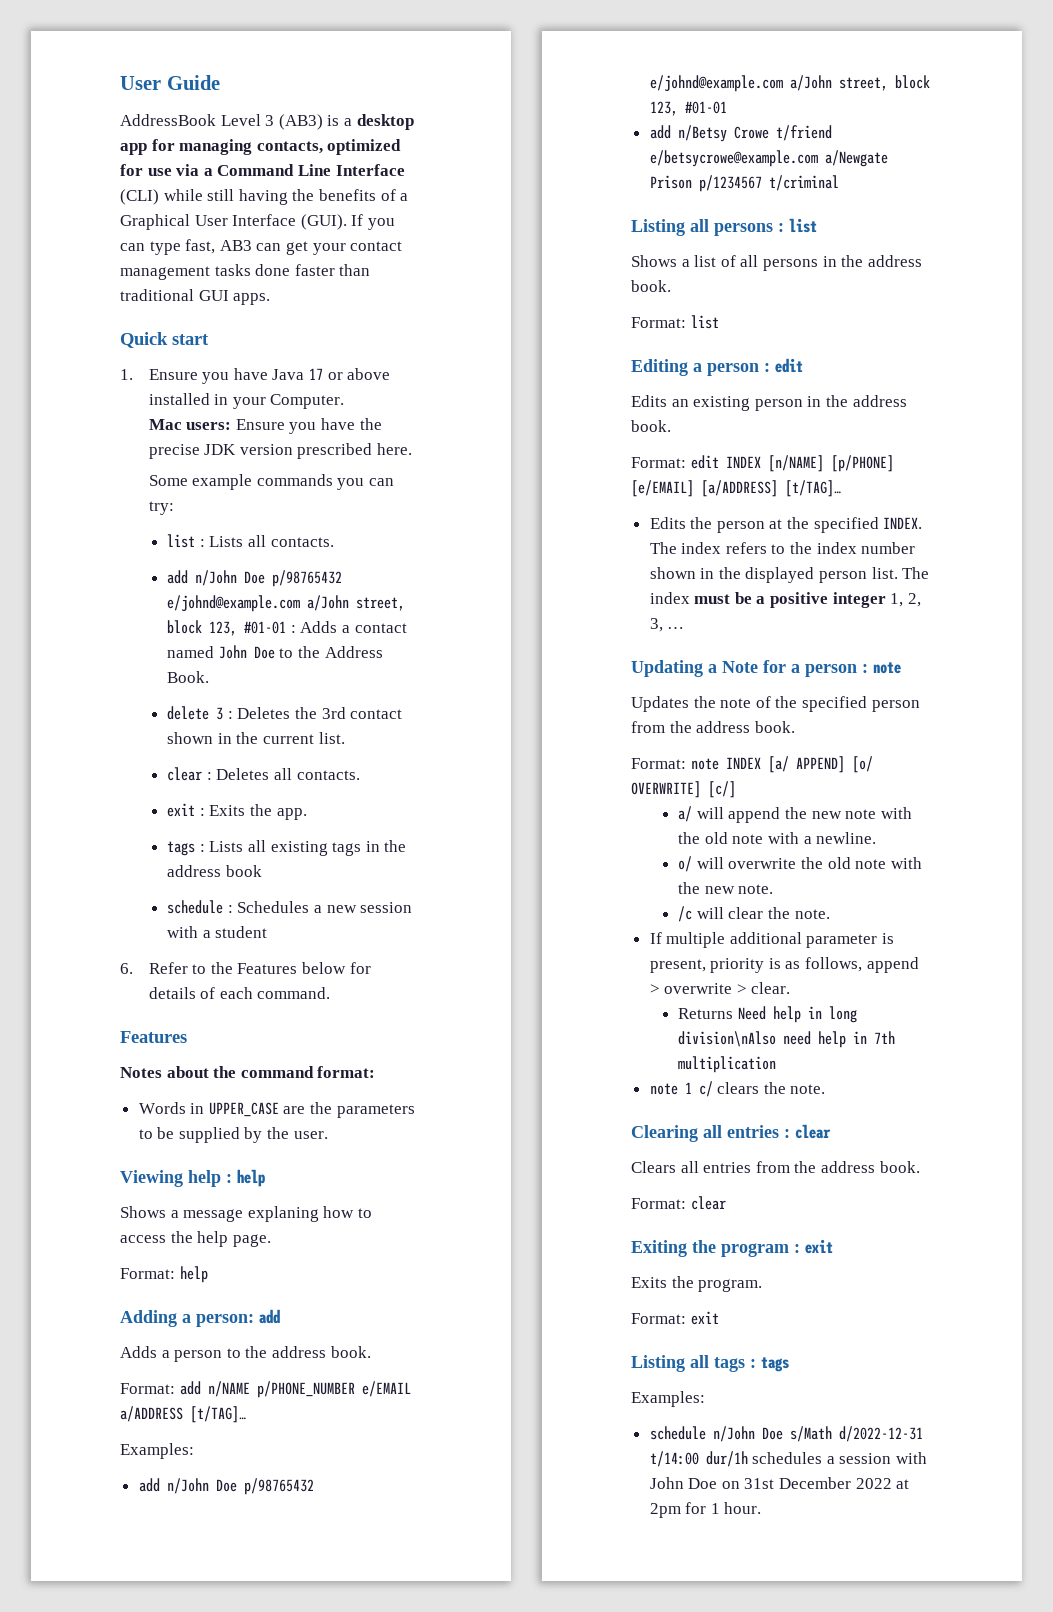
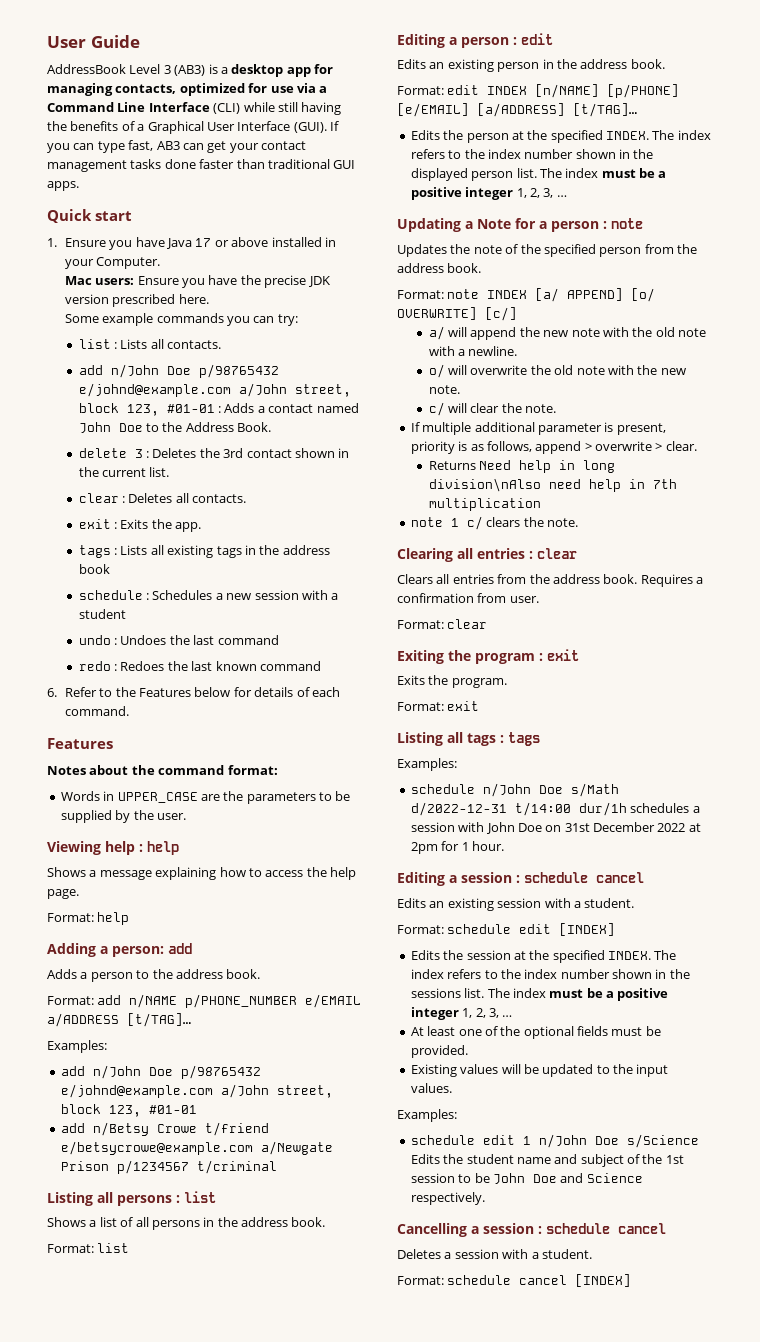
(268, 932) none -> [78,635,279,645] [78,661,321,671] // undo : Undoes the last command // redo : Redoes the last known command
[247,1206,319,1222] explaning -> [155,867,217,880] explaining
[678,906,693,922] /c -> [428,402,445,416] c/
(920, 1167) none -> [640,574,703,587] [397,593,539,603] Requires a confirmation from user.
(762, 1508) none -> [397,872,644,886] [397,898,635,911] [397,923,616,936] [410,950,677,963] [410,969,690,979] [410,988,669,1001] [410,1007,513,1020] [410,1026,661,1039] [410,1045,468,1058] [410,1064,669,1077] [410,1083,452,1093] [397,1109,457,1122] [410,1134,699,1148] [410,1154,684,1167] [410,1173,643,1184] [410,1192,485,1205] [397,1223,666,1237] [397,1249,592,1259] [397,1274,632,1287] // Editing a session : schedule cancel // Edits an existing session with a student. // Format: schedule edit [INDEX] // Edits the session at the specified INDEX. The index refers to the index number shown in the sessions list. The index must be a positive integer 1, 2, 3, … // At least one of the optional fields must be provided. // Existing values will be updated to the input values. // Examples: // schedule edit 1 n/John Doe s/Science Edits the student name and subject of the 1st session to be John Doe and Science respectively. // Cancelling a session : schedule cancel // Deletes a session with a student. // Format: schedule cancel [INDEX]

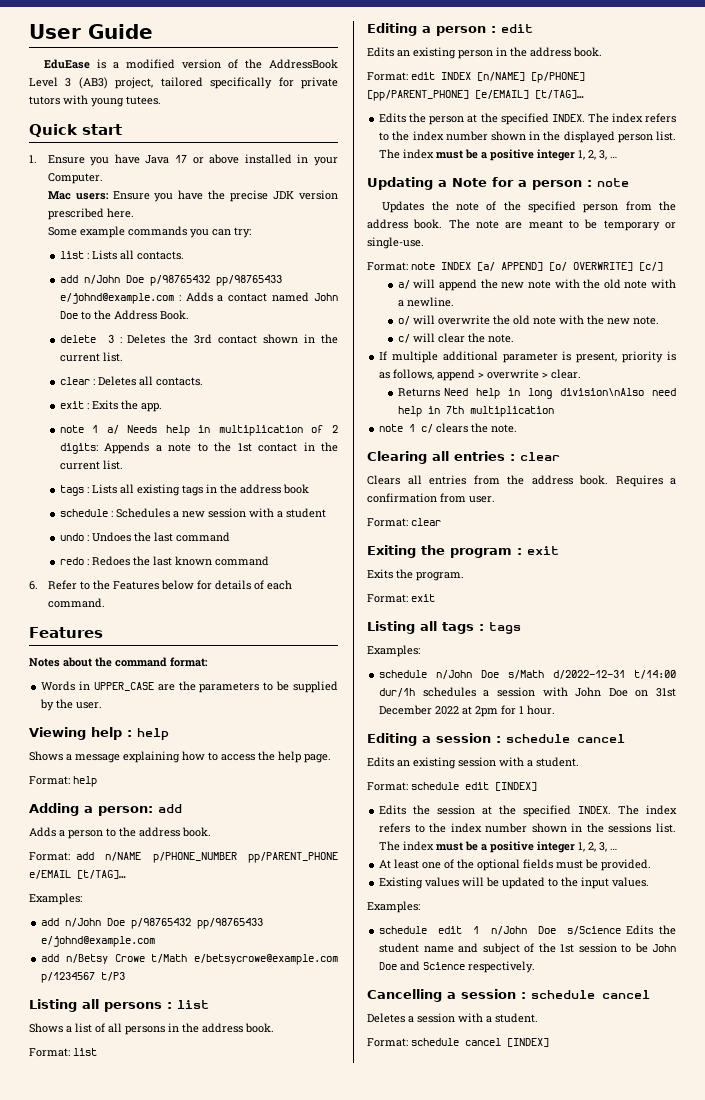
[47,64,333,77] [47,83,328,96] [47,102,342,115] [47,121,339,134] [47,140,306,153] [47,159,356,172] [47,181,79,191] AddressBook Level 3 (AB3) is a desktop app for managing contacts, optimized for use via a Command Line Interface (CLI) while still having the benefits of a Graphical User Interface (GUI). If you can type fast, AB3 can get your contact management tasks done faster than traditional GUI apps. -> [44,59,338,69] [29,77,338,89] [29,95,161,107] EduEase is a modified version of the AddressBook Level 3 (AB3) project, tailored specifically for private tutors with young tutees.
[78,383,351,397] [78,403,215,416] e/johnd@example.com a/John street, block 123, #01-01 -> [215,275,282,286] [59,293,174,304] pp/98765433 e/johnd@example.com
(202, 527) none -> [59,425,338,436] [59,442,339,454] [59,460,123,470] // note 1 a/ Needs help in multiplication of 2 digits: Appends a note to the 1st contact in the current list.
[305,994,362,1008] [47,1013,119,1027] e/EMAIL a/ADDRESS -> [248,852,338,863] [29,870,71,879] pp/PARENT_PHONE e/EMAIL
[60,1084,333,1098] [60,1104,197,1117] [60,1122,269,1136] [60,1141,333,1155] [60,1160,277,1174] e/johnd@example.com a/John street, block 123, #01-01 // add n/Betsy Crowe t/friend e/betsycrowe@example.com a/Newgate Prison p/1234567 t/criminal -> [197,918,264,929] [41,936,156,947] [41,954,338,965] [41,972,126,983] pp/98765433 e/johnd@example.com // add n/Betsy Crowe t/Math e/betsycrowe@example.com p/1234567 t/P3
[397,103,565,117] [e/EMAIL] [a/ADDRESS] -> [367,90,529,101] [pp/PARENT_PHONE] [e/EMAIL]
(482, 268) none -> [448,219,676,231] [367,237,424,249] The note are meant to be temporary or single-use.

